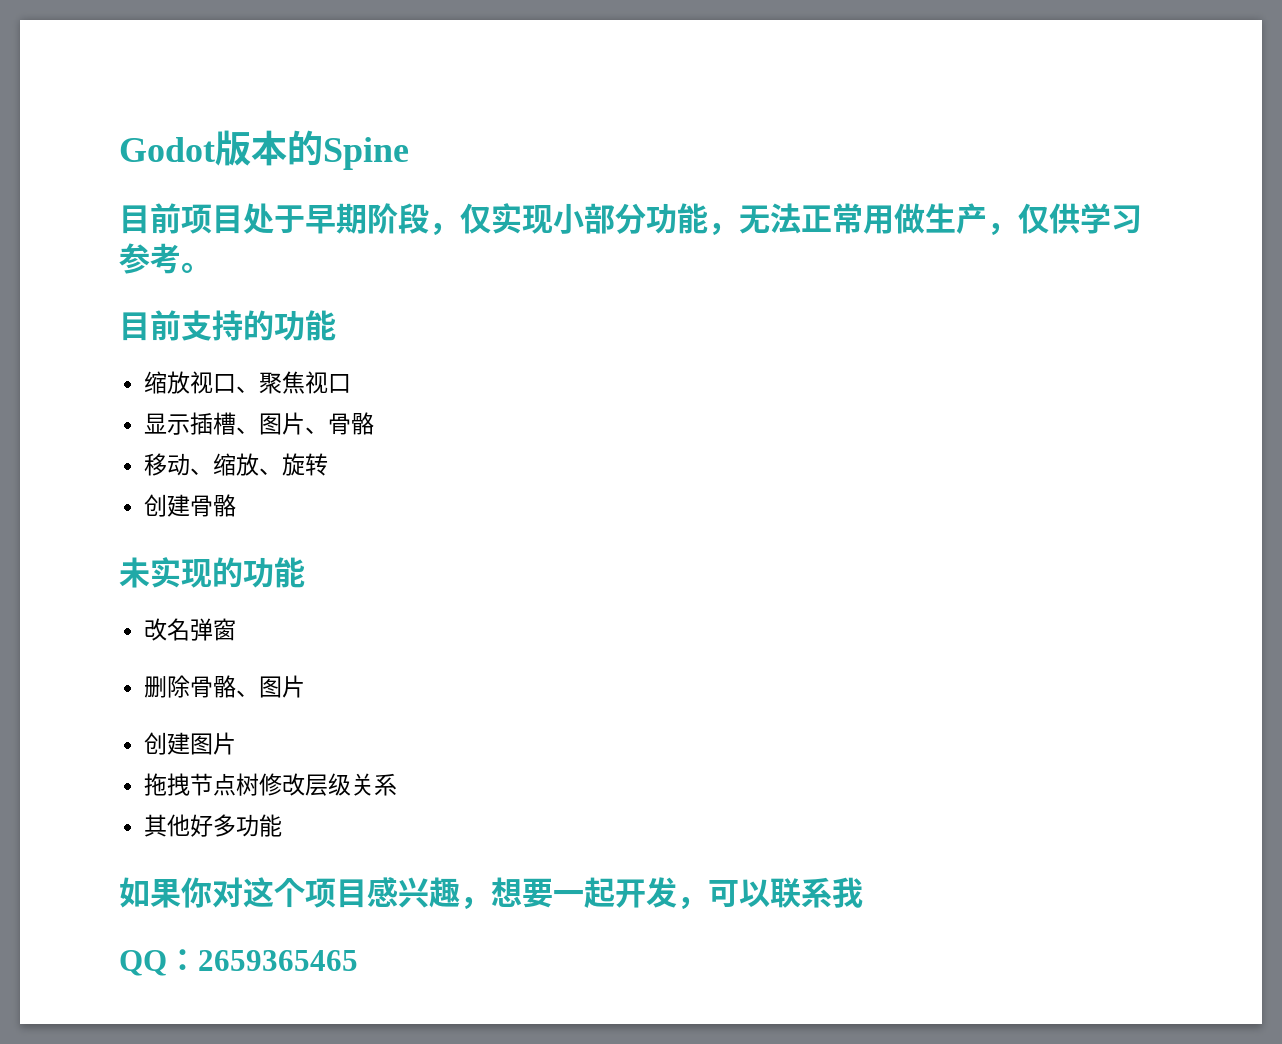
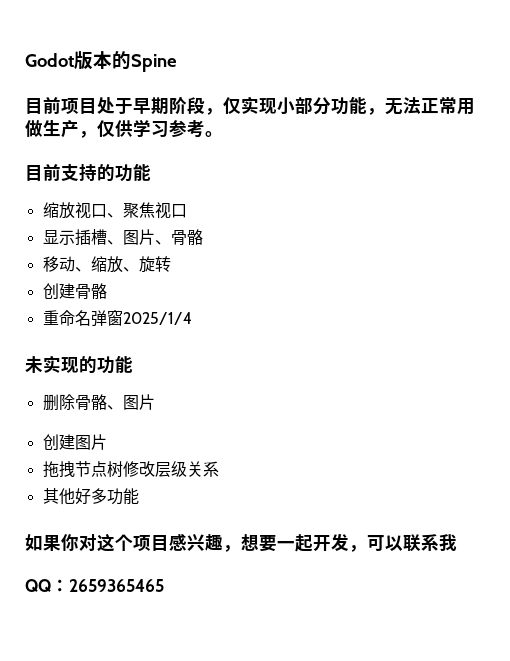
(237, 505) none -> [42,310,192,327] // 重命名弹窗2025/1/4
[144,618,237,641] // 改名弹窗 -> (133, 364) none

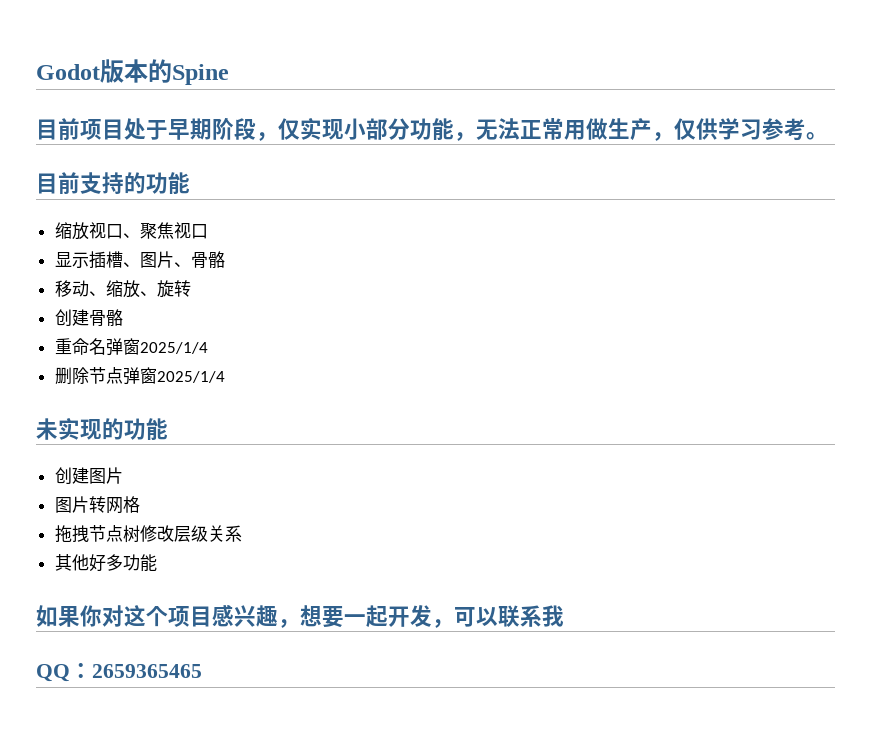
(192, 318) none -> [54,367,225,385] // 删除节点弹窗2025/1/4
[42,394,155,411] // 删除骨骼、图片 -> (168, 429) none
(107, 442) none -> [54,496,140,514] // 图片转网格

